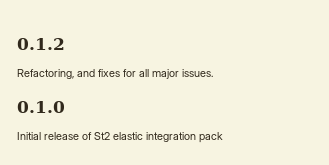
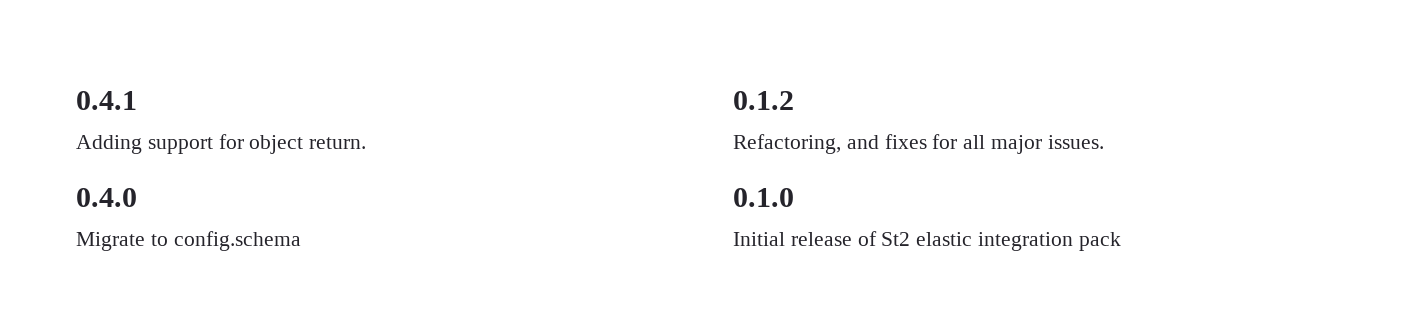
(17, 44) none -> [76,91,137,110] [76,134,367,154] [76,188,137,207] [76,231,301,251] 0.4.1 // Adding support for object return. // 0.4.0 // Migrate to config.schema //

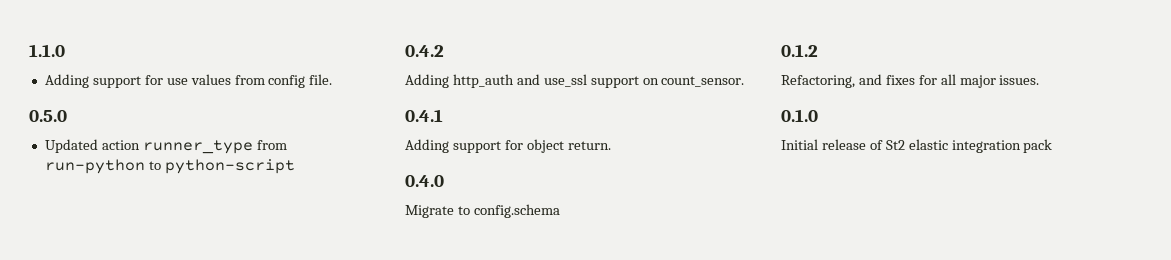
(76, 100) none -> [29,44,65,57] [44,74,333,88] [29,110,67,122] [44,139,287,154] [44,159,295,174] [405,45,444,57] [405,74,745,88] 1.1.0 // Adding support for use values from config file. // 0.5.0 // Updated action runner_type from run-python to python-script // 0.4.2 // Adding http_auth and use_ssl support on count_sensor. //

